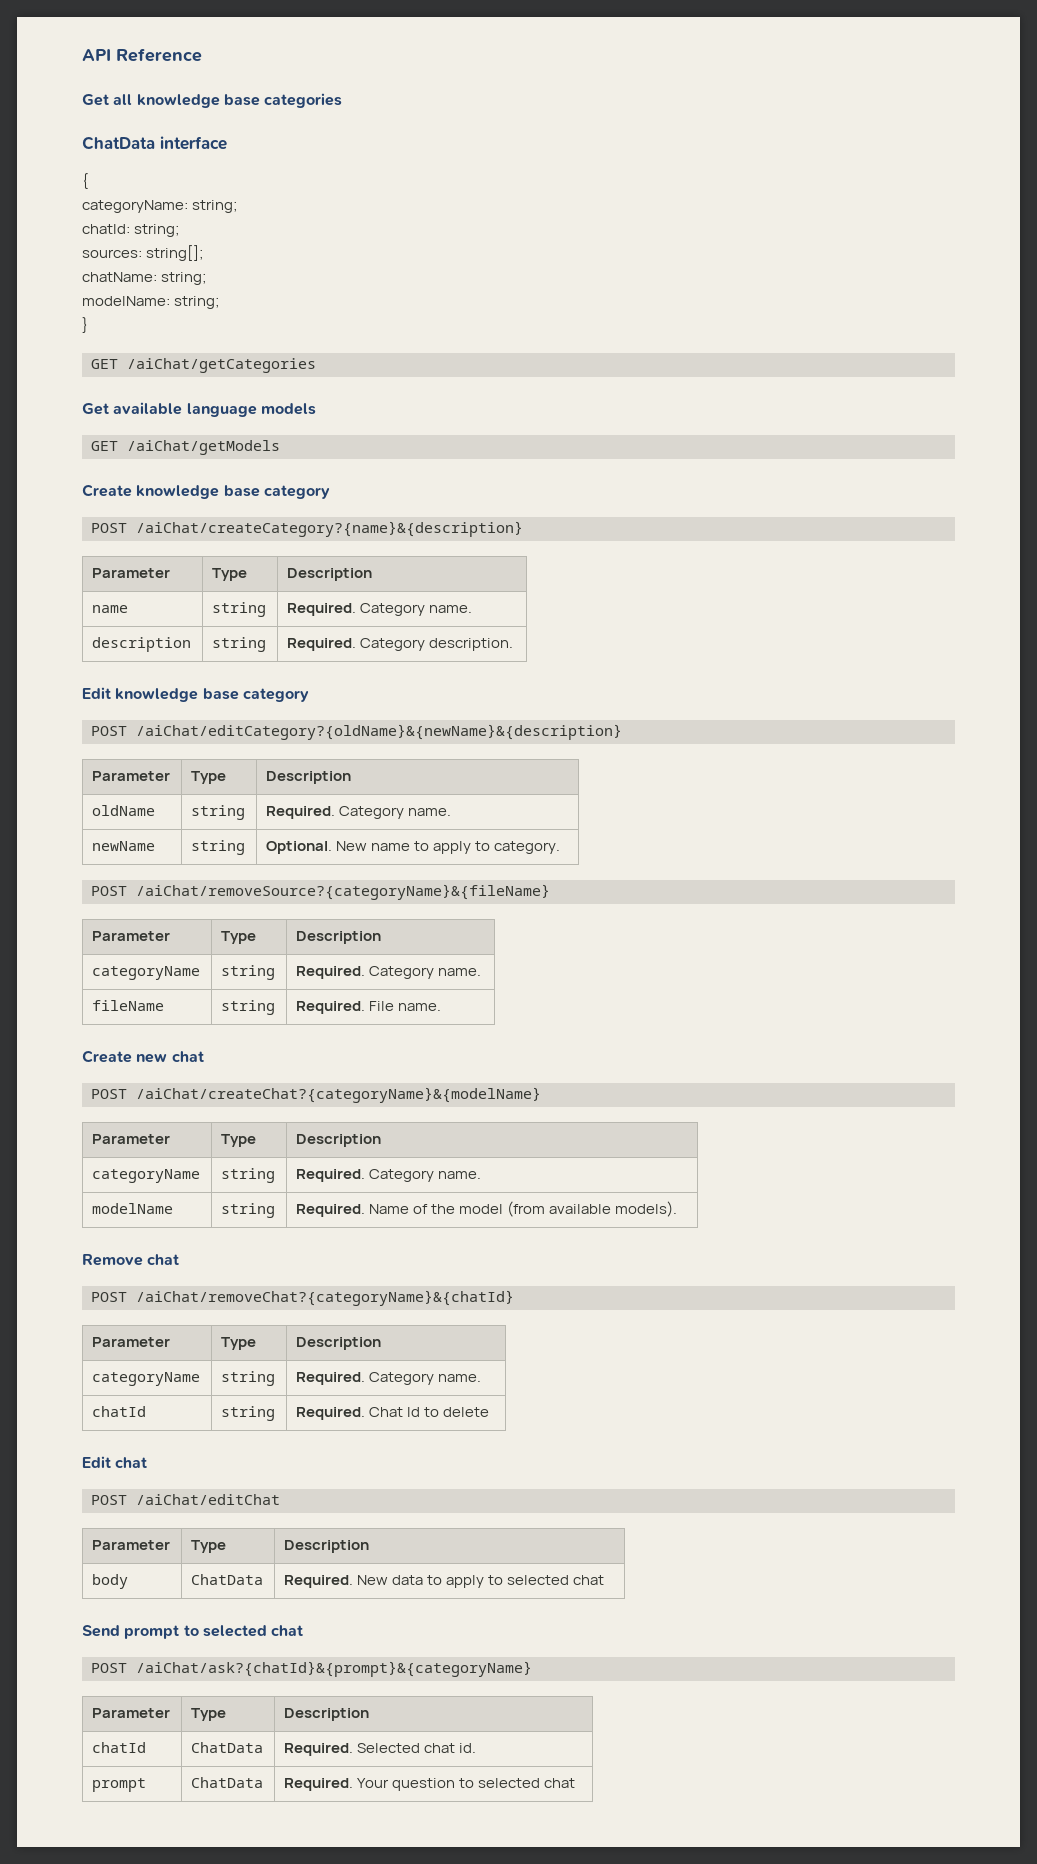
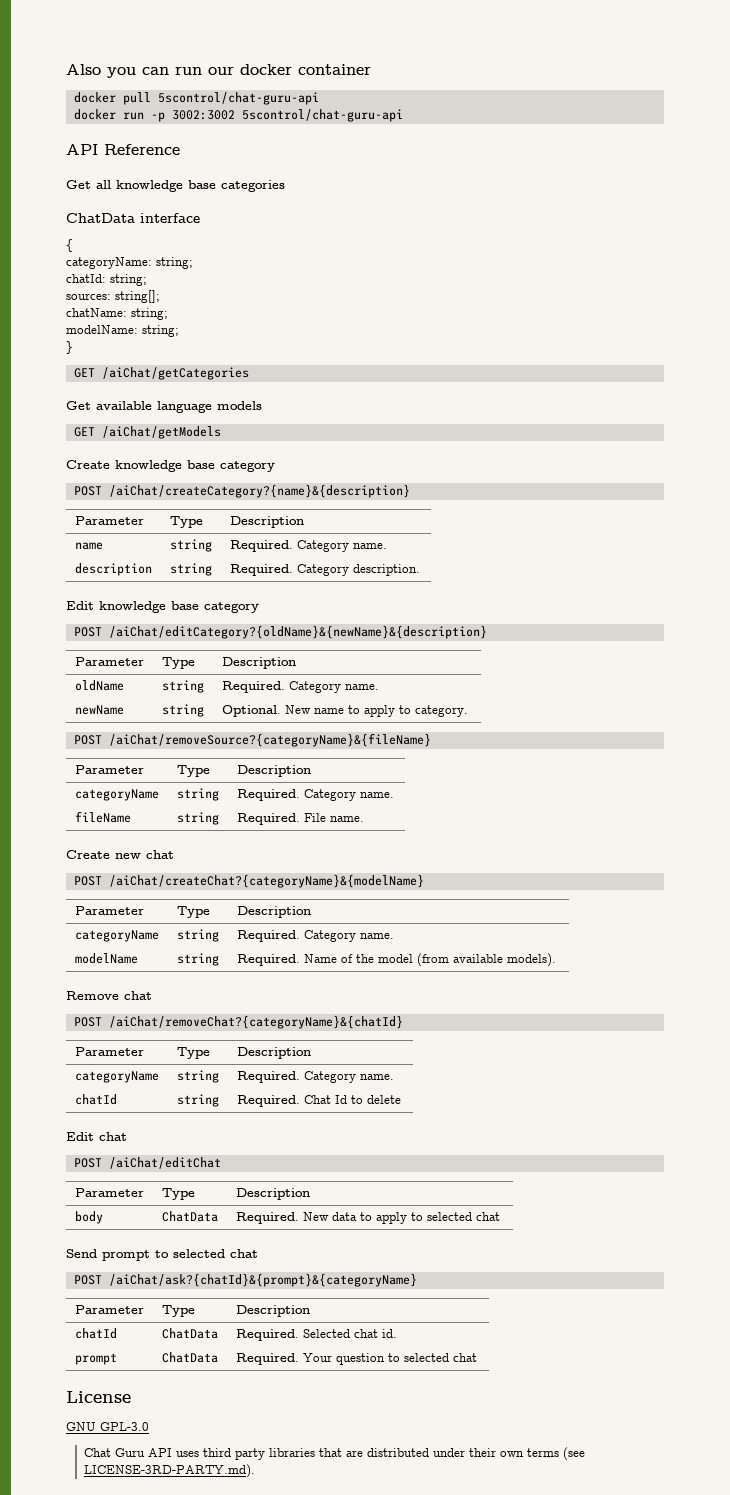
(82, 55) none -> [66,64,371,78] [73,92,319,105] [73,109,403,122] Also you can run our docker container // docker pull 5scontrol/chat-guru-api // docker run -p 3002:3002 5scontrol/chat-guru-api //
(576, 1783) none -> [66,1391,131,1403] [66,1422,149,1431] [83,1447,585,1461] [83,1464,255,1478] // License // GNU GPL-3.0 // Chat Guru API uses third party libraries that are distributed under their own terms (see LICENSE-3RD-PARTY.md).

